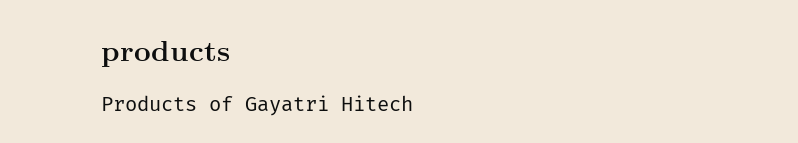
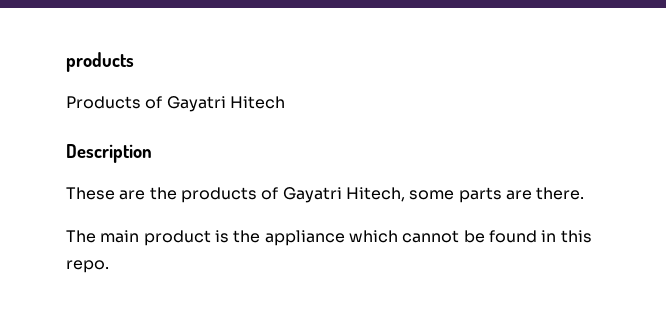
(413, 103) none -> [66,144,152,163] [66,187,585,203] [66,230,592,246] [66,260,109,273] // Description // These are the products of Gayatri Hitech, some parts are there. // The main product is the appliance which cannot be found in this repo.

